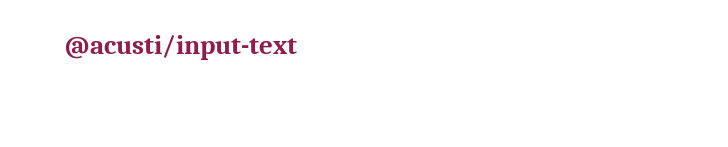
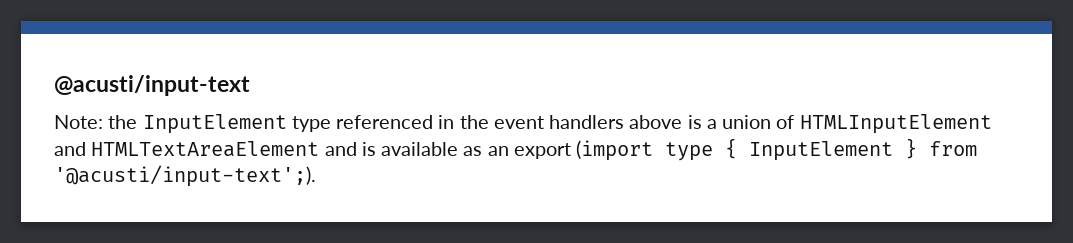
(297, 47) none -> [54,114,992,134] [54,138,978,161] [54,165,316,187] // Note: the InputElement type referenced in the event handlers above is a union of HTMLInputElement and HTMLTextAreaElement and is available as an export (import type { InputElement } from '@acusti/input-text';).

